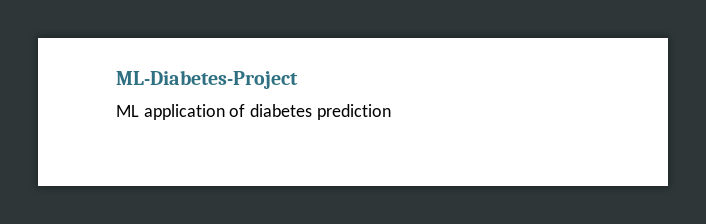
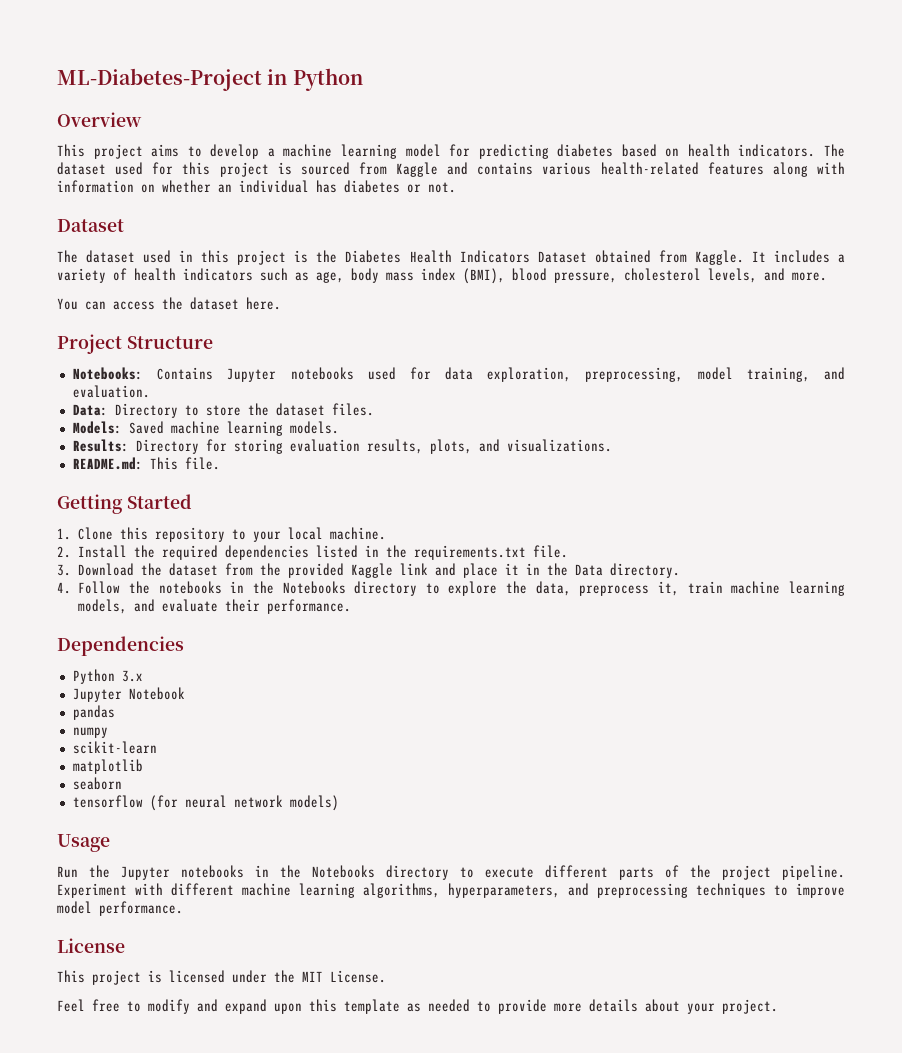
[116,104,391,120] // ML application of diabetes prediction -> [267,68,363,91] [57,112,142,127] [57,144,845,159] [57,162,845,177] [57,180,456,193] [57,219,124,232] [57,250,845,265] [57,268,827,284] [57,297,281,310] [57,334,213,354] [72,367,845,382] [72,385,150,398] [72,403,374,418] [72,421,339,436] [72,439,612,454] [72,457,220,470] [57,494,192,514] [57,527,387,542] [57,545,569,560] [57,563,681,578] [57,581,845,596] [78,599,352,614] [57,636,184,656] [72,669,143,684] [72,687,185,702] [72,705,115,720] [72,727,108,738] [72,741,157,754] [72,759,143,774] [72,777,122,790] [72,795,339,811] [57,834,110,852] [57,865,845,880] [57,883,845,898] [57,901,183,916] [57,938,125,953] [57,970,386,985] [57,999,778,1014] in Python // Overview // This project aims to develop a machine learning model for predicting diabetes based on health indicators. The dataset used for this project is sourced from Kaggle and contains various health-related features along with information on whether an individual has diabetes or not. // Dataset // The dataset used in this project is the Diabetes Health Indicators Dataset obtained from Kaggle. It includes a variety of health indicators such as age, body mass index (BMI), blood pressure, cholesterol levels, and more. // You can access the dataset here. // Project Structure // Notebooks: Contains Jupyter notebooks used for data exploration, preprocessing, model training, and evaluation. // Data: Directory to store the dataset files. // Models: Saved machine learning models. // Results: Directory for storing evaluation results, plots, and visualizations. // README.md: This file. // Getting Started // 1. Clone this repository to your local machine. // 2. Install the required dependencies listed in the requirements.txt file. // 3. Download the dataset from the provided Kaggle link and place it in the Data directory. // 4. Follow the notebooks in the Notebooks directory to explore the data, preprocess it, train machine learning models, and evaluate their performance. // Dependencies // Python 3.x // Jupyter Notebook // pandas // numpy // scikit-learn // matplotlib // seaborn // tensorflow (for neural network models) // Usage // Run the Jupyter notebooks in the Notebooks directory to execute different parts of the project pipeline. Experiment with different machine learning algorithms, hyperparameters, and preprocessing techniques to improve model performance. // License // This project is licensed under the MIT License. // Feel free to modify and expand upon this template as needed to provide more details about your project.

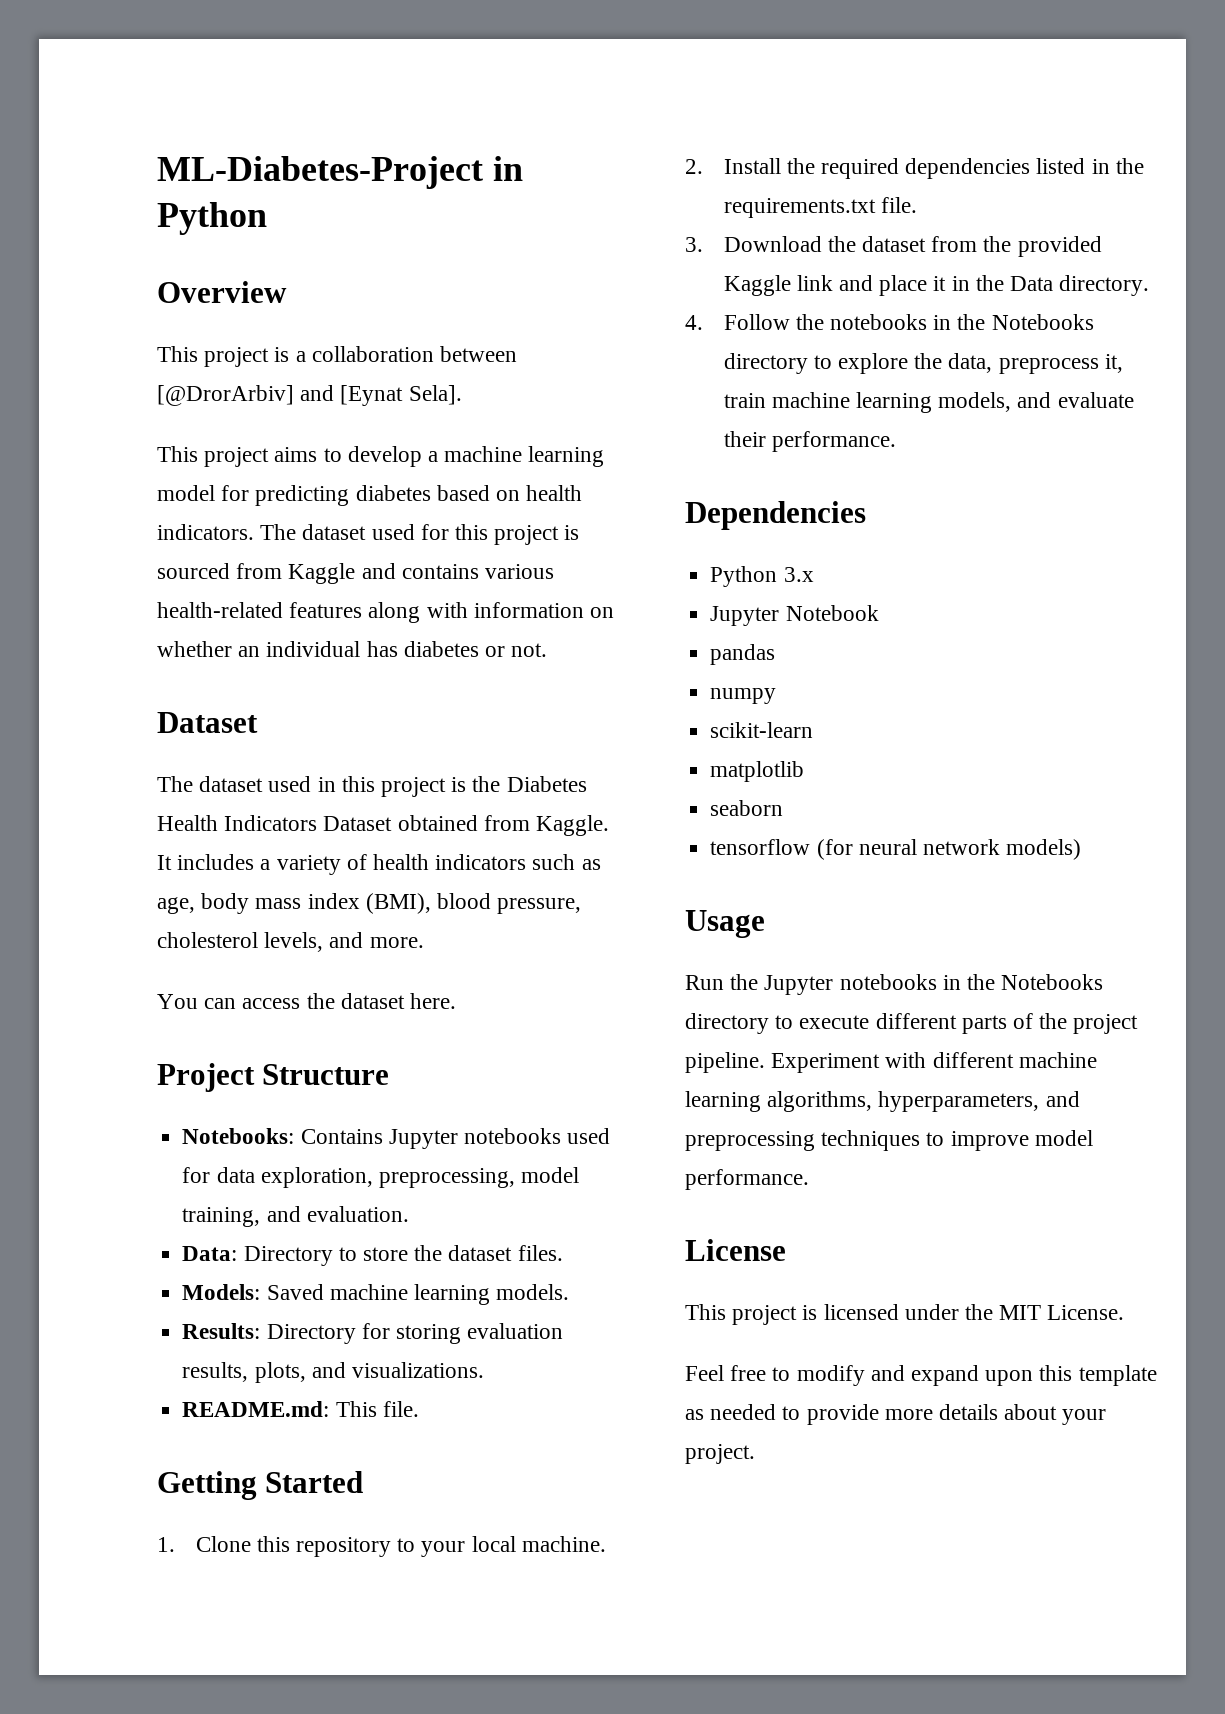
(142, 119) none -> [157,346,518,367] [157,385,462,406] // This project is a collaboration between [@DrorArbiv] and [Eynat Sela].

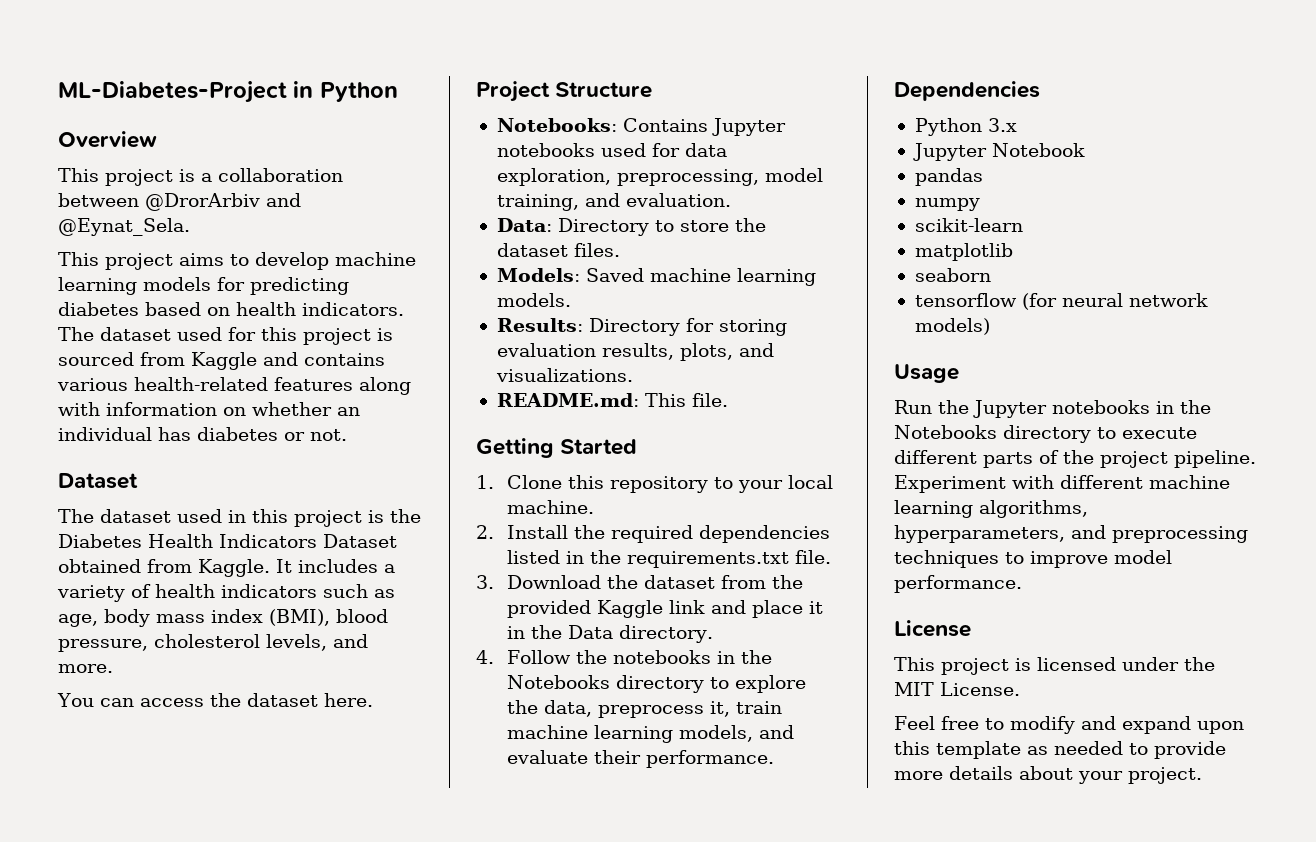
[157,385,462,406] [@DrorArbiv] and [Eynat Sela]. -> [145,193,301,211] [58,218,190,236] @DrorArbiv and @Eynat_Sela.
[428,446,605,467] [157,485,215,501] a machine learning model -> [335,252,416,266] [58,277,211,295] machine learning models

